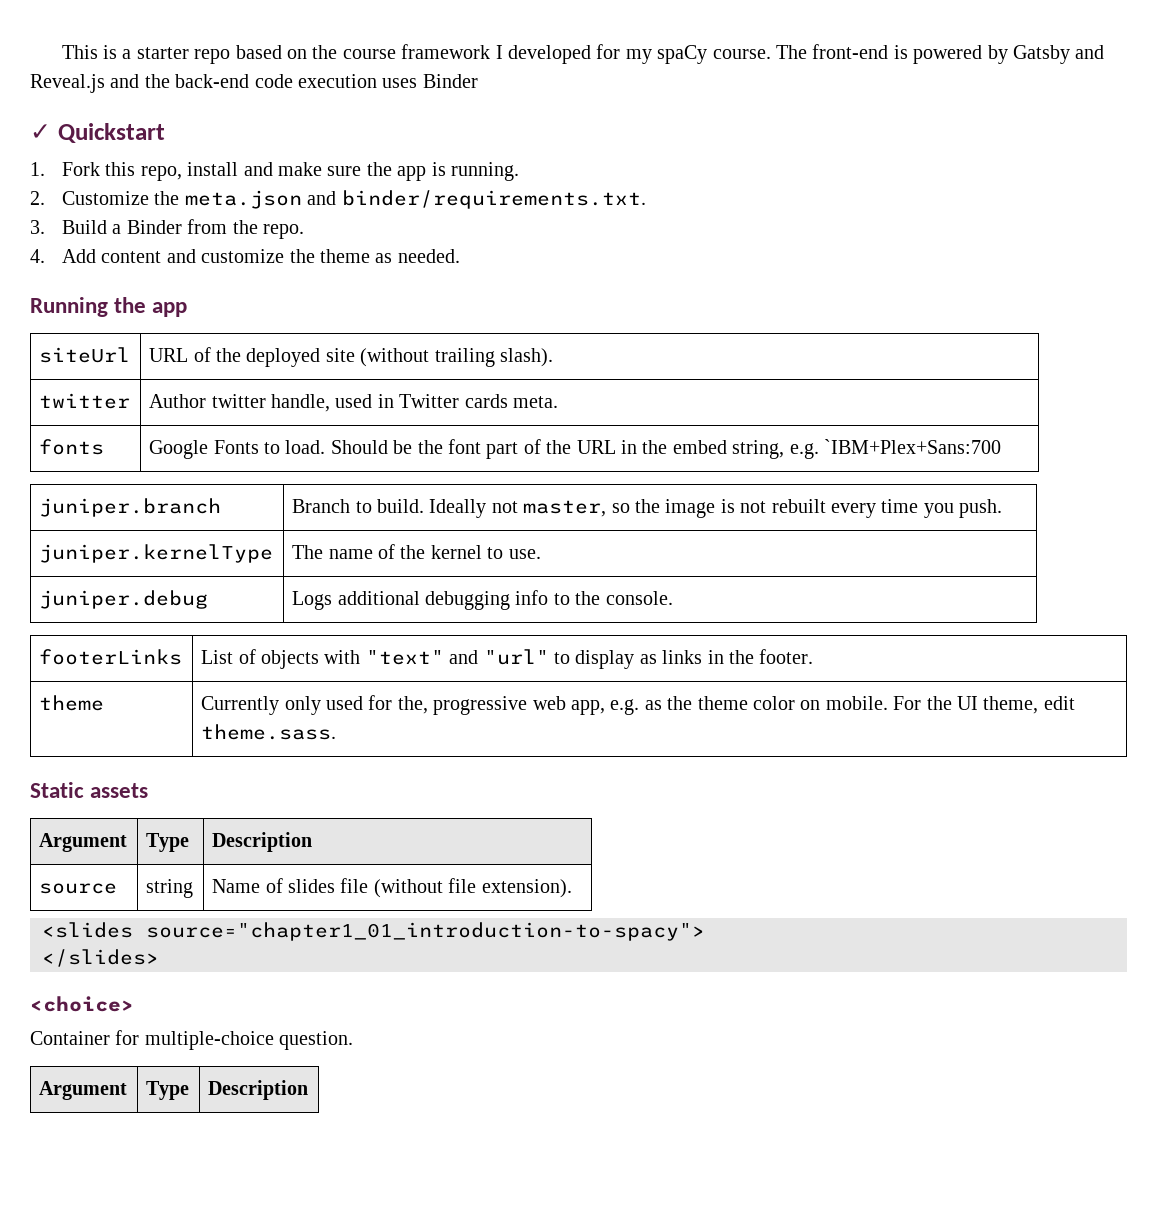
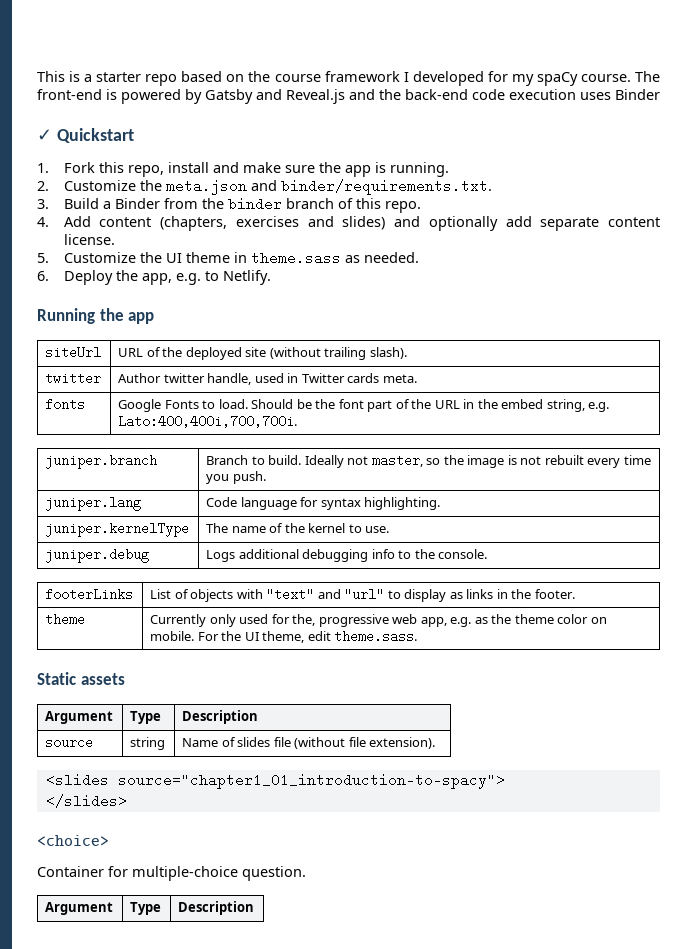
(258, 227) none -> [227,197,381,211] binder branch of this
[166,249,460,263] and customize the theme as needed. -> [160,216,661,231] [63,234,115,245] [37,251,419,265] [37,270,271,285] (chapters, exercises and slides) and optionally add separate content license. // 5. Customize the UI theme in theme.sass as needed. // 6. Deploy the app, e.g. to Netlify.
[823,439,1001,454] `IBM+Plex+Sans:700 -> [118,415,298,428] Lato:400,400i,700,700i.
(1003, 508) none -> [45,496,142,511] [206,497,441,510] // juniper.lang | Code language for syntax highlighting.

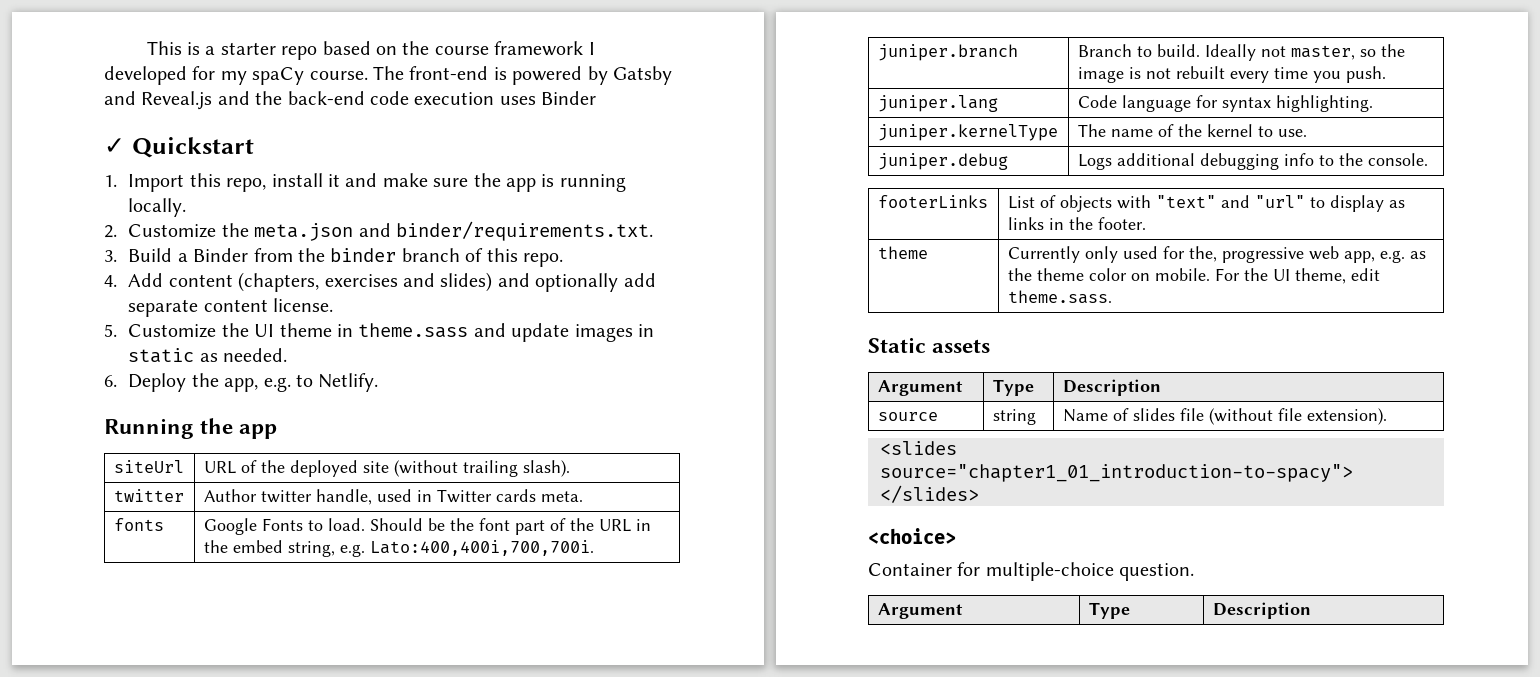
[63,162,95,173] Fork -> [128,174,185,192] Import
(209, 167) none -> [327,174,340,187] it
[389,162,449,177] running. -> [559,174,626,192] [128,198,187,217] running locally.
(341, 258) none -> [473,323,654,342] [128,348,195,363] and update images in static

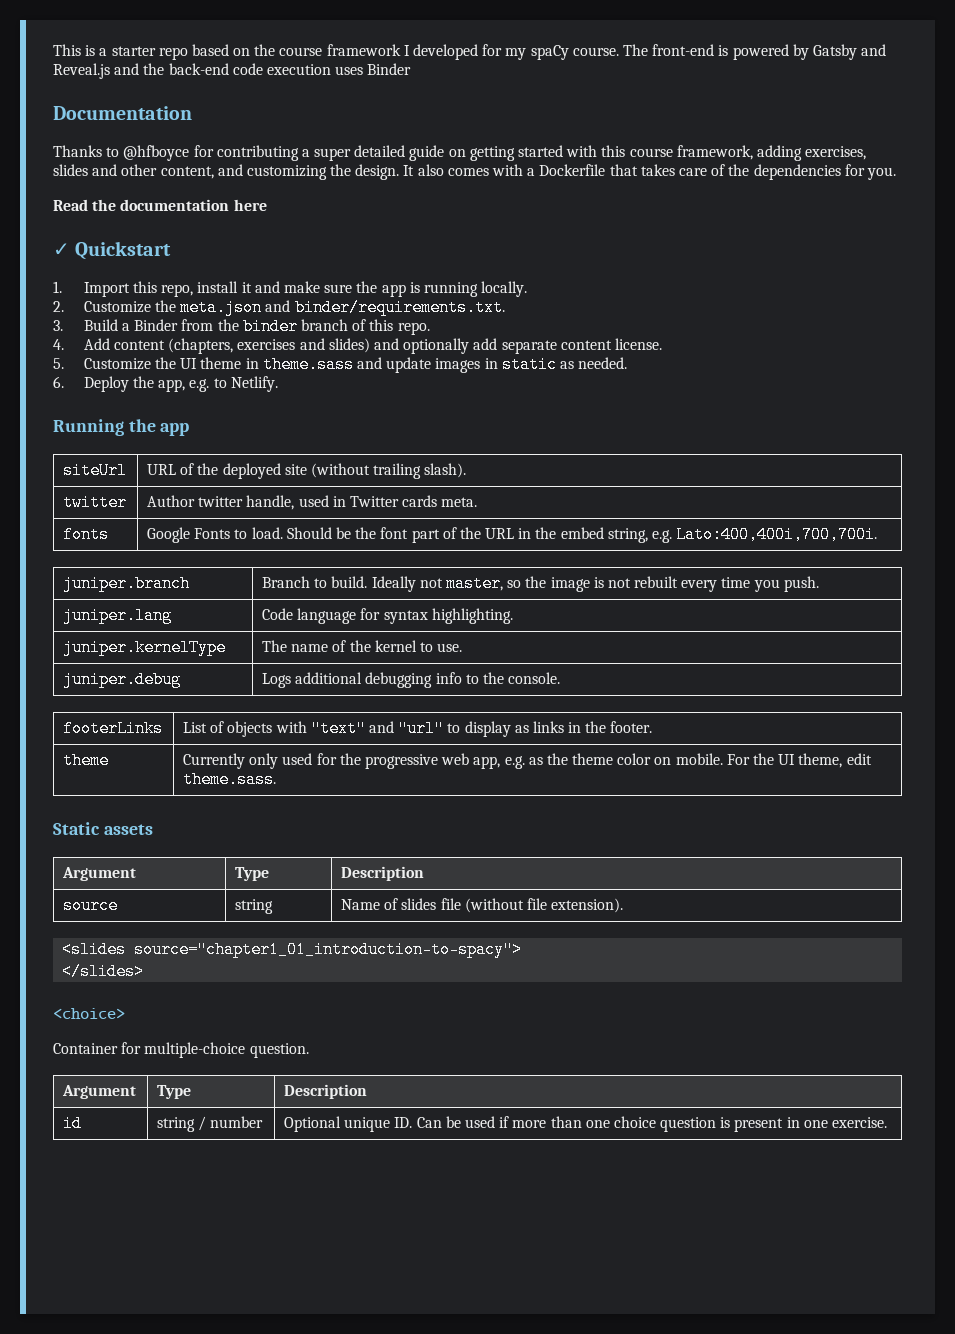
(597, 98) none -> [53,106,192,120] [53,145,867,161] [53,164,896,180] [53,199,267,211] // Documentation // Thanks to @hfboyce for contributing a super detailed guide on getting started with this course framework, adding exercises, slides and other content, and customizing the design. It also comes with a Dockerfile that takes care of the dependencies for you. // Read the documentation here
[1188,246,1217,262] the, -> [339,753,361,765] the
(1311, 610) none -> [63,1115,83,1132] [157,1116,264,1132] [284,1116,888,1132] // id | string / number | Optional unique ID. Can be used if more than one choice question is present in one exercise.

